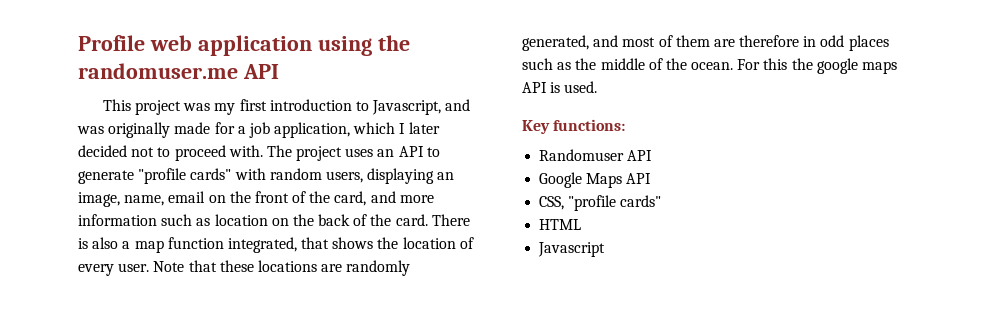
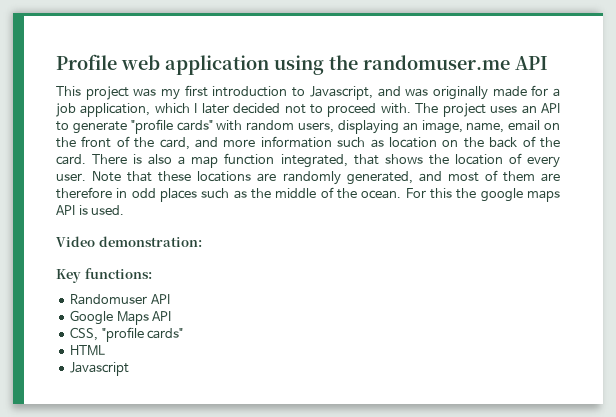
(598, 87) none -> [56,236,202,247] // Video demonstration:

